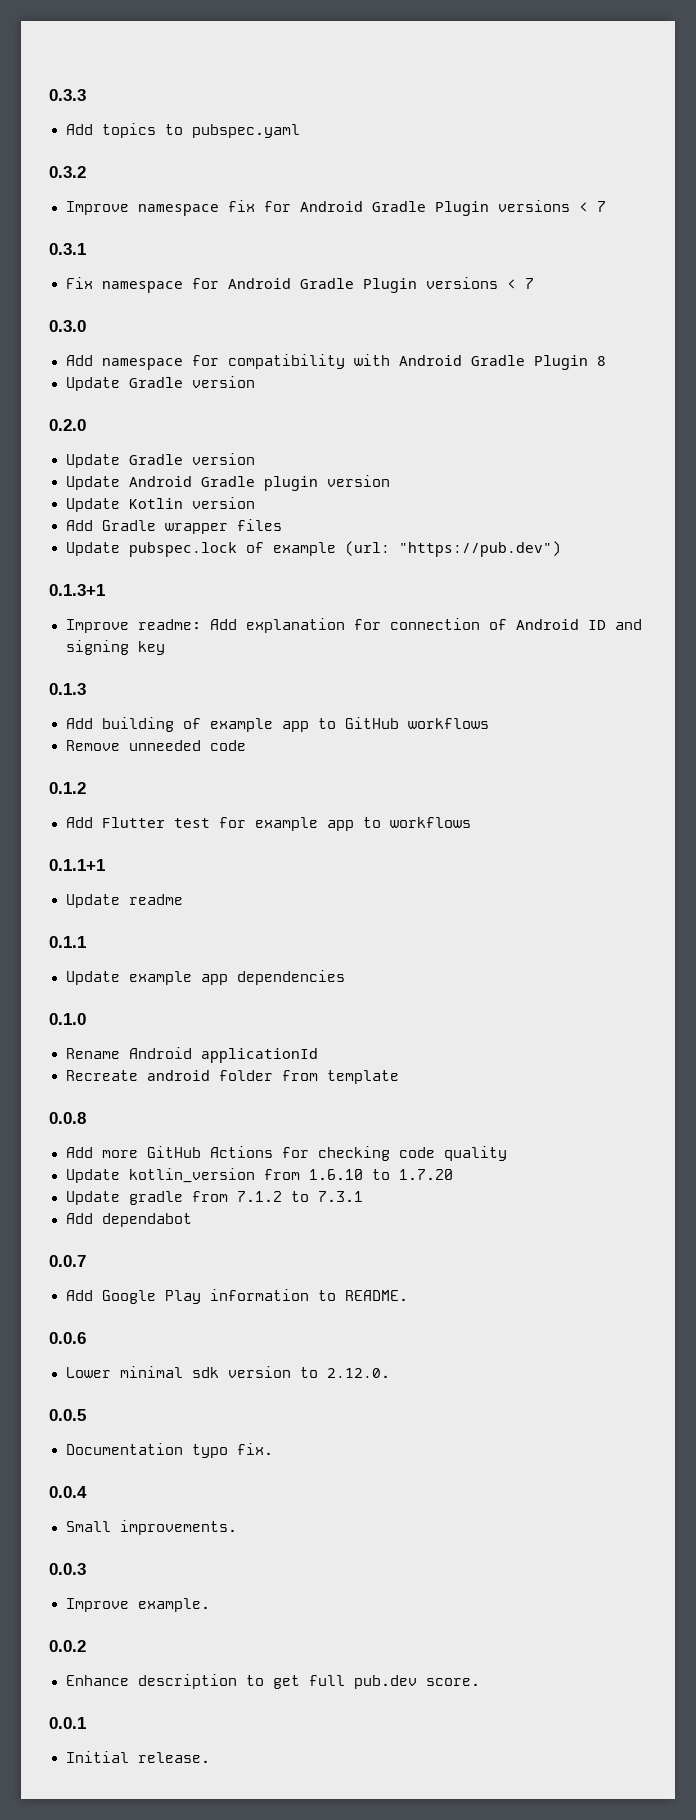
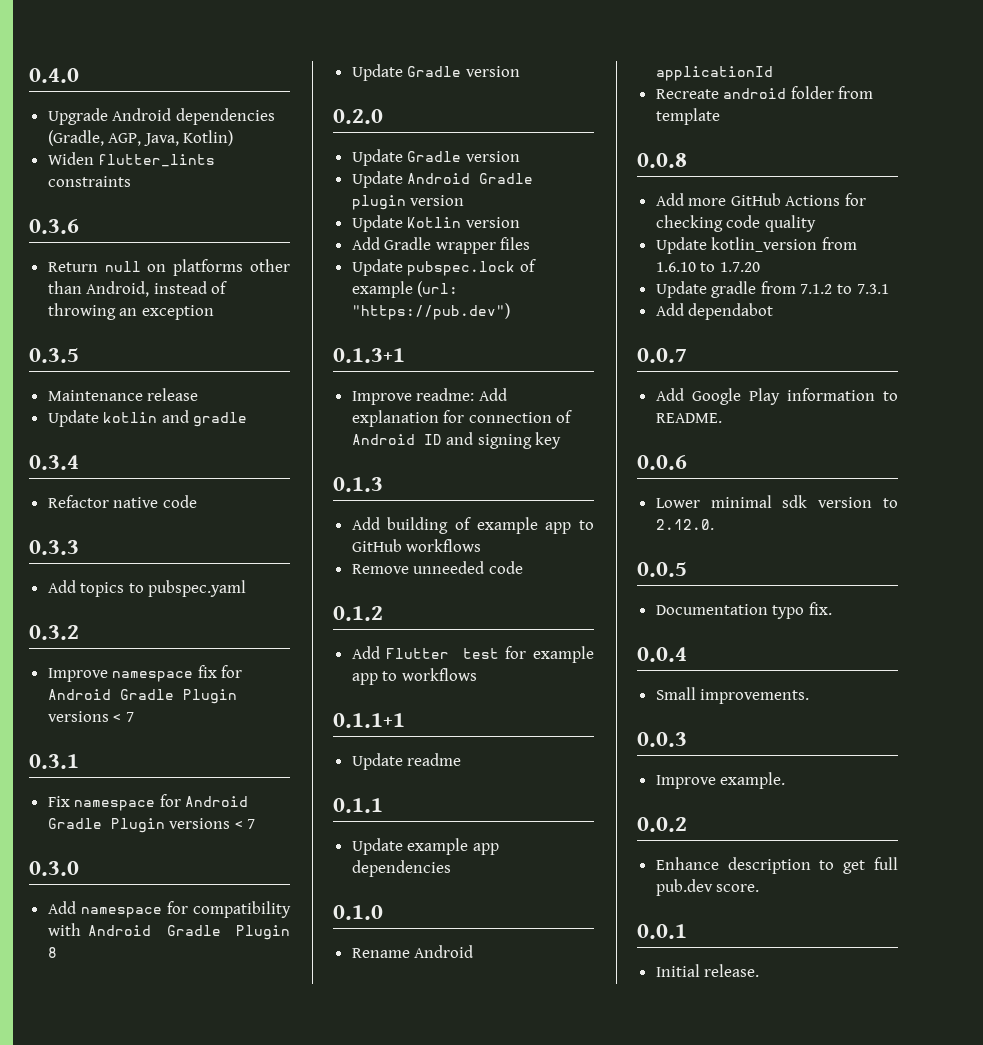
(49, 95) none -> [29,68,79,83] [47,108,275,125] [47,130,234,146] [47,152,216,167] [47,176,131,187] [29,219,79,234] [47,259,290,276] [47,281,228,297] [47,303,214,320] [29,348,79,363] [47,388,199,401] [47,410,248,427] [29,455,79,470] [47,495,197,508] 0.4.0 // Upgrade Android dependencies (Gradle, AGP, Java, Kotlin) // Widen flutter_lints constraints // 0.3.6 // Return null on platforms other than Android, instead of throwing an exception // 0.3.5 // Maintenance release // Update kotlin and gradle // 0.3.4 // Refactor native code //

